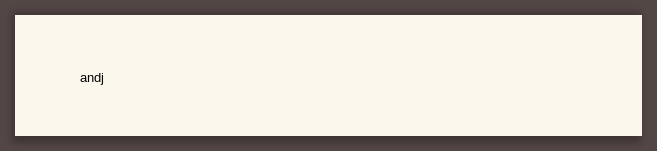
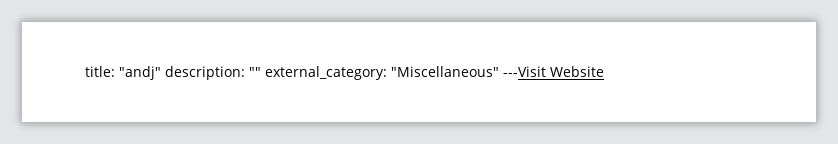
[80,73,104,85] andj -> [85,66,604,80] title: "andj" description: "" external_category: "Miscellaneous" ---Visit Website

